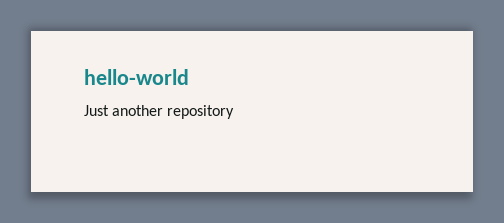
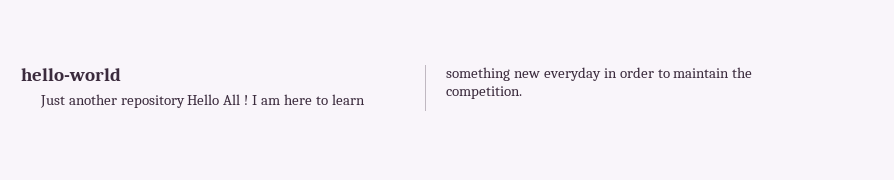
(235, 112) none -> [187,94,365,105] [446,67,753,81] [446,86,522,99] Hello All ! I am here to learn something new everyday in order to maintain the competition.

